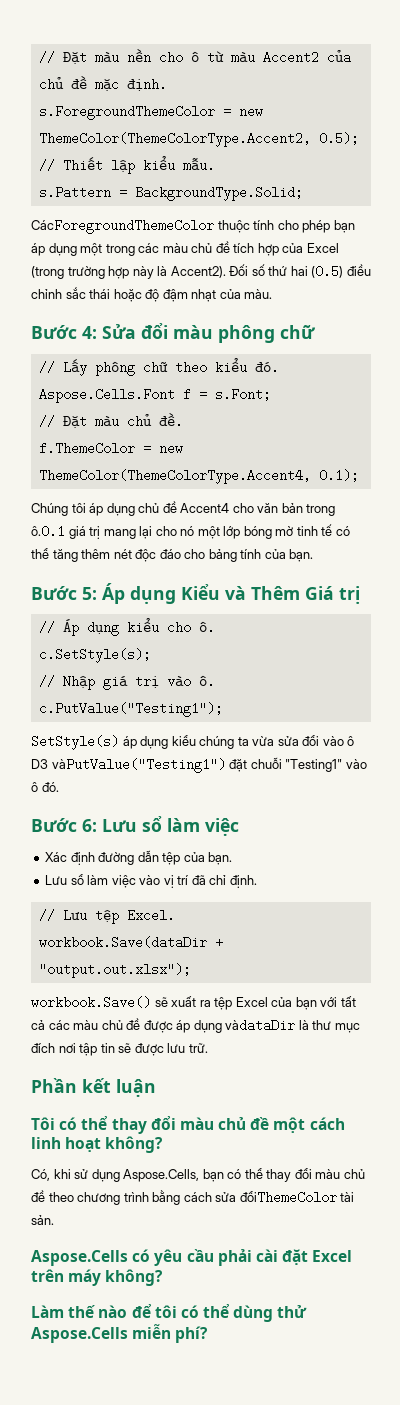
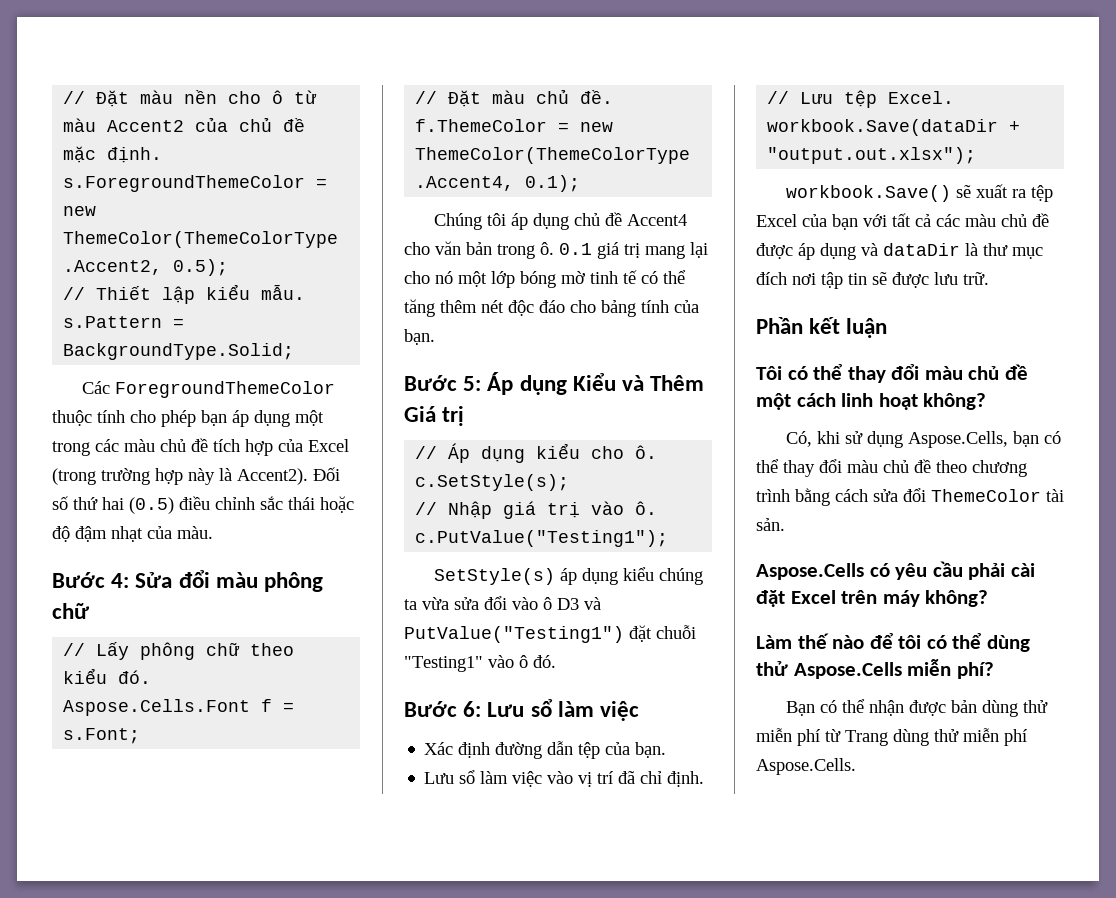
[31,219,214,234] CácForegroundThemeColor -> [81,381,335,398] Các ForegroundThemeColor
[31,525,65,538] ô.0.1 -> [540,242,592,255] ô. 0.1
[51,758,226,773] vàPutValue("Testing1") -> [584,597,601,610] [404,626,624,643] và PutValue("Testing1")
[225,1019,296,1032] vàdataDir -> [861,243,960,256] và dataDir
[239,1191,337,1204] đổiThemeColor -> [903,488,1041,502] đổi ThemeColor
(209, 1334) none -> [785,699,1048,717] [756,728,1027,746] [756,758,856,775] // Bạn có thể nhận được bản dùng thử miễn phí từ Trang dùng thử miễn phí Aspose.Cells.

